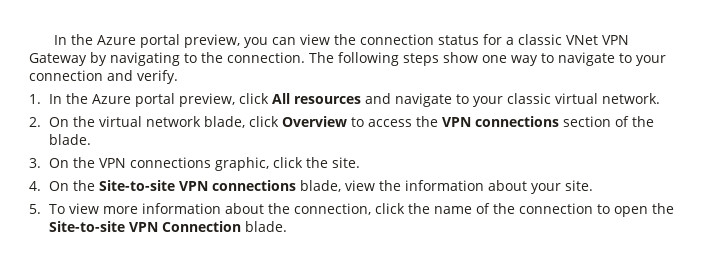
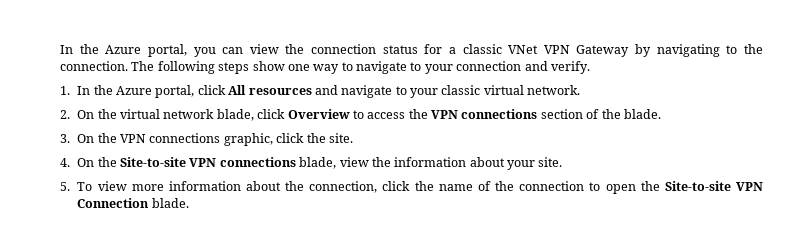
[54,34,241,48] In the Azure portal preview, -> [60,44,187,57] In the Azure portal,
[134,93,235,107] portal preview, -> [155,85,195,98] portal,

